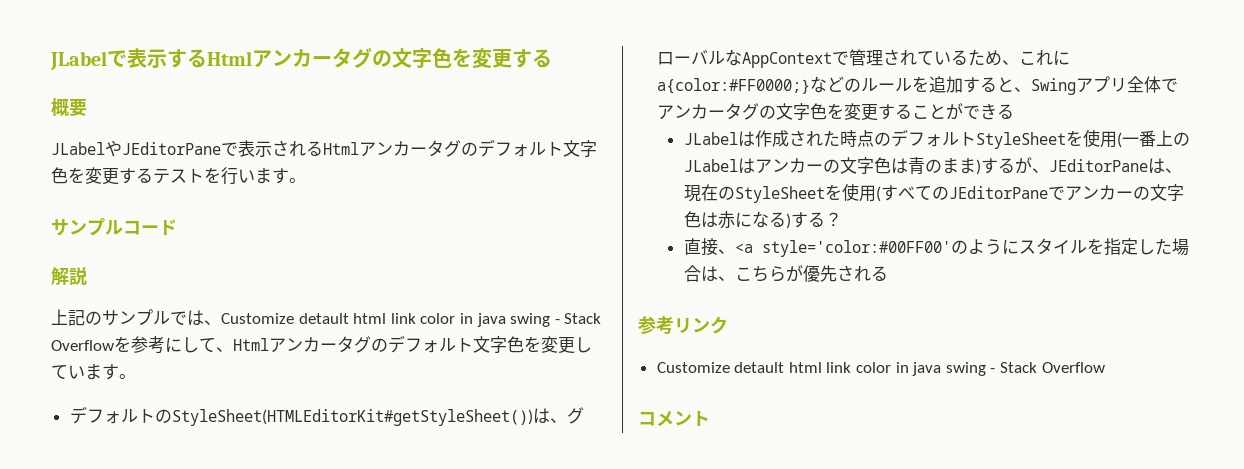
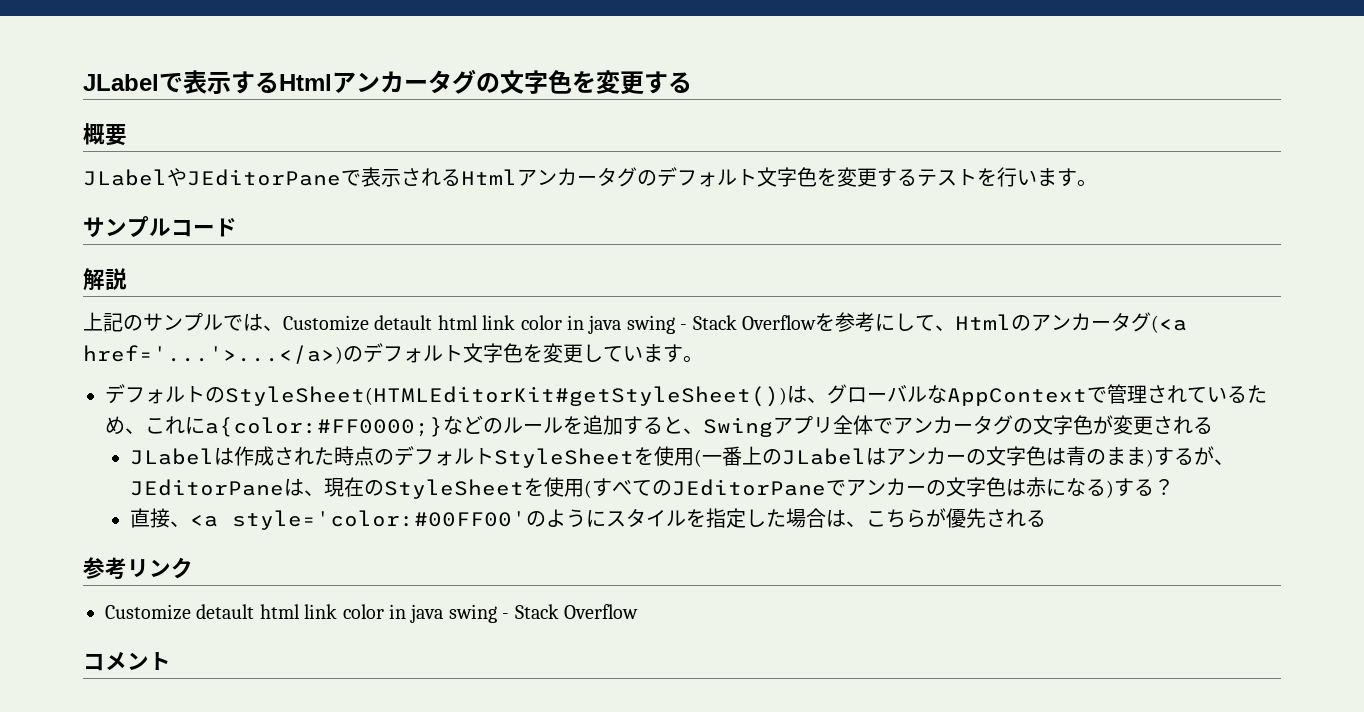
[269,336,371,353] アンカータグ -> [1010,312,1187,333] [83,345,343,364] のアンカータグ(<a href='...'>...</a>)
[826,103,997,121] を変更することができ -> [1093,415,1193,435] が変更され

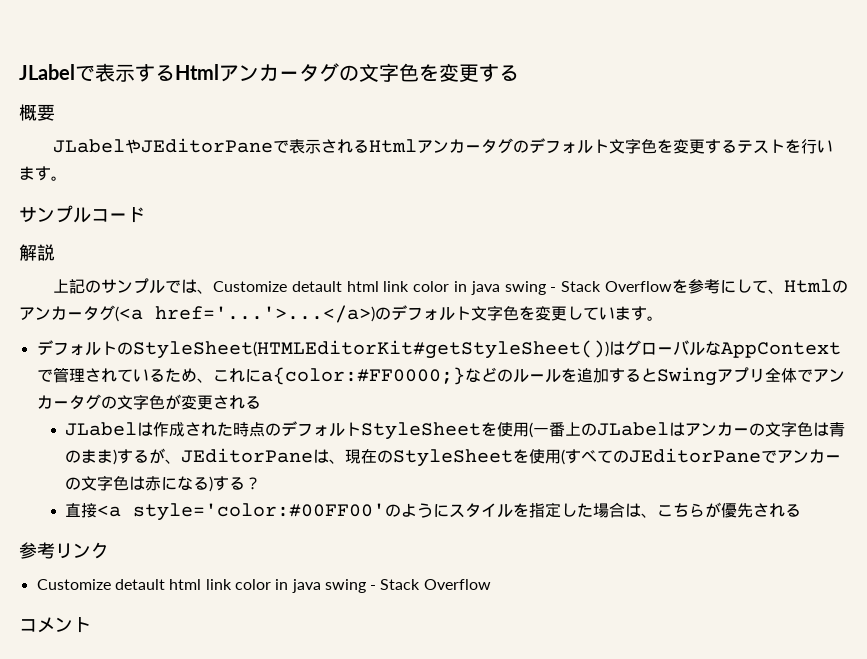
[807,397,827,403] 、 -> (625, 348) none
[683,428,703,434] 、 -> (657, 375) none
[170,521,191,527] 、 -> (98, 510) none

